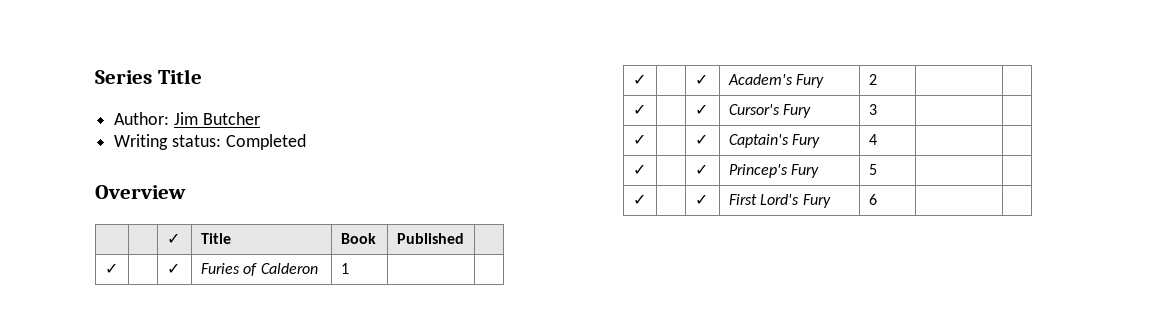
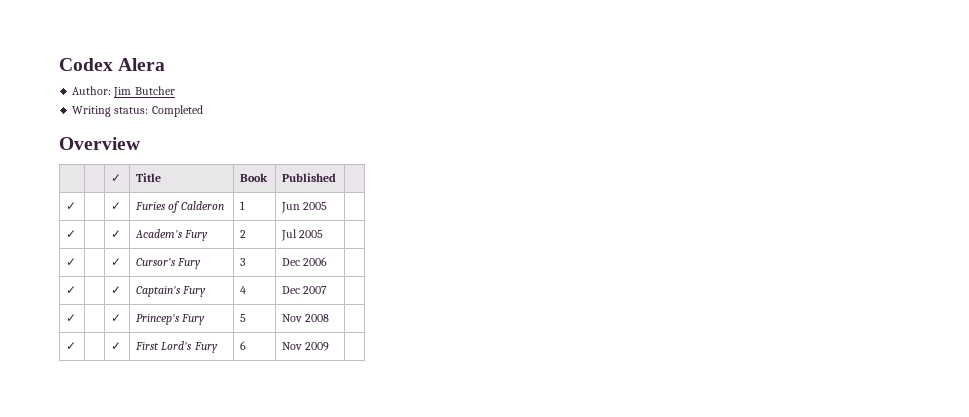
[95,69,202,84] Series Title -> [59,58,166,71] Codex Alera
(349, 268) none -> [281,202,328,213] Jun 2005
(877, 79) none -> [281,229,324,241] Jul 2005
(877, 109) none -> [282,257,328,266] Dec 2006
(877, 139) none -> [282,286,328,294] Dec 2007
(877, 169) none -> [282,314,330,322] Nov 2008
(877, 199) none -> [282,342,330,351] Nov 2009

